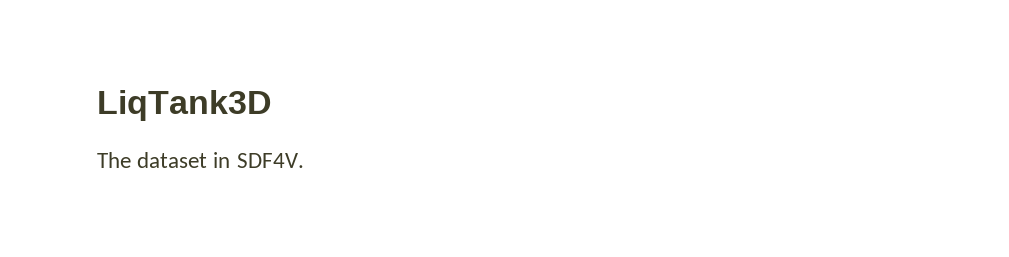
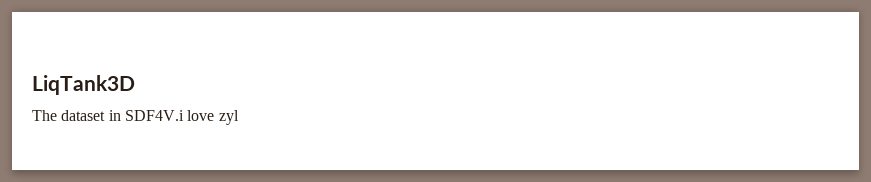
[236,153,304,168] SDF4V. -> [124,110,239,125] SDF4V.i love zyl

